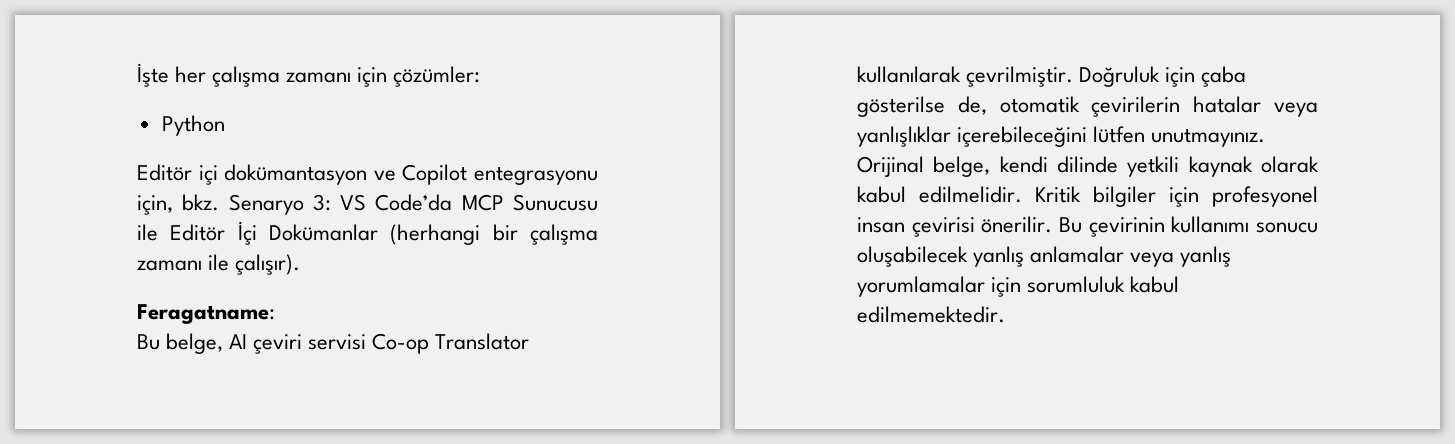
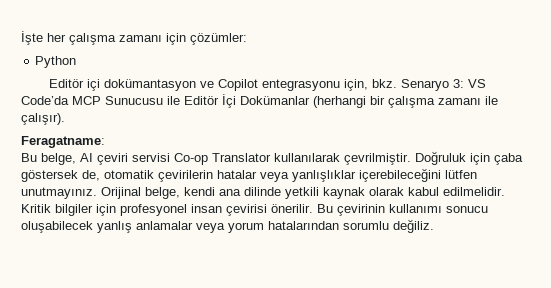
[857,96,945,117] gösterilse -> [21,170,78,182] göstersek
(1048, 164) none -> [219,189,241,196] ana
[1180,246,1232,267] [857,276,1180,297] [857,306,1005,323] yanlış yorumlamalar için sorumluluk kabul edilmemektedir. -> [228,219,434,233] yorum hatalarından sorumlu değiliz.

